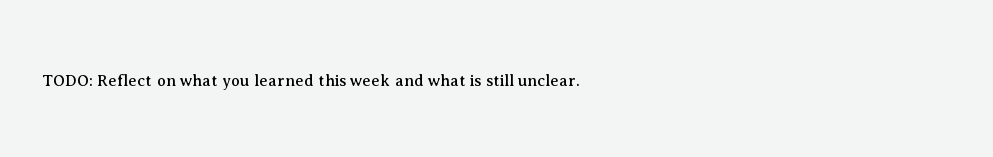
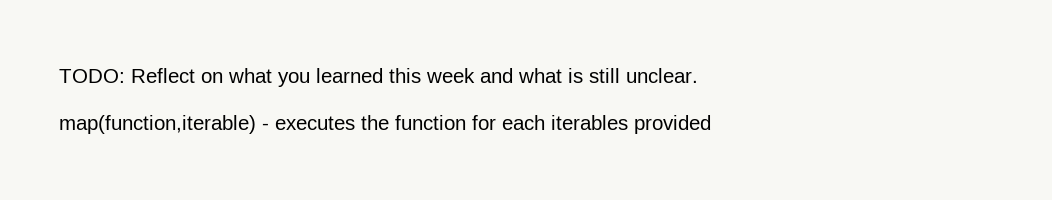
(580, 80) none -> [59,115,711,134] // map(function,iterable) - executes the function for each iterables provided

